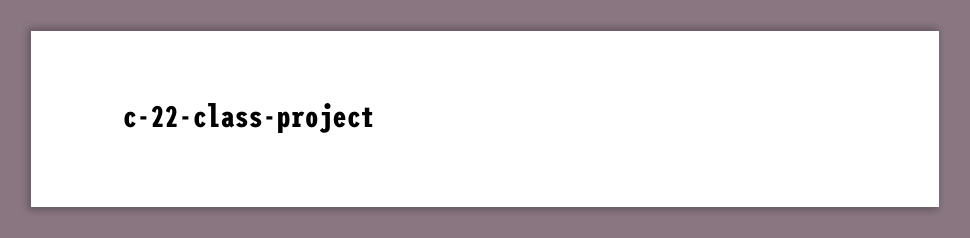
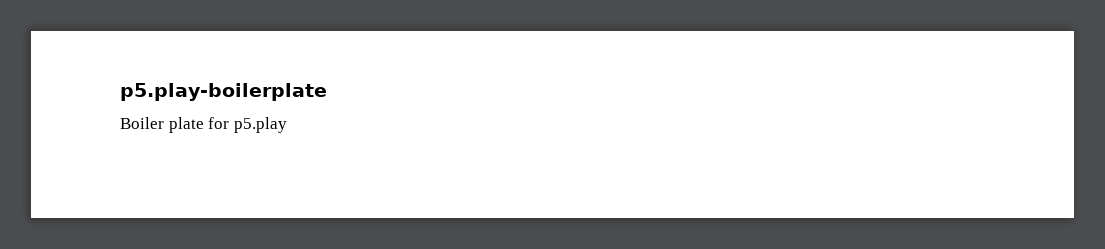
[123,103,375,133] c-22-class-project -> [120,83,327,101] [120,117,287,133] p5.play-boilerplate // Boiler plate for p5.play

